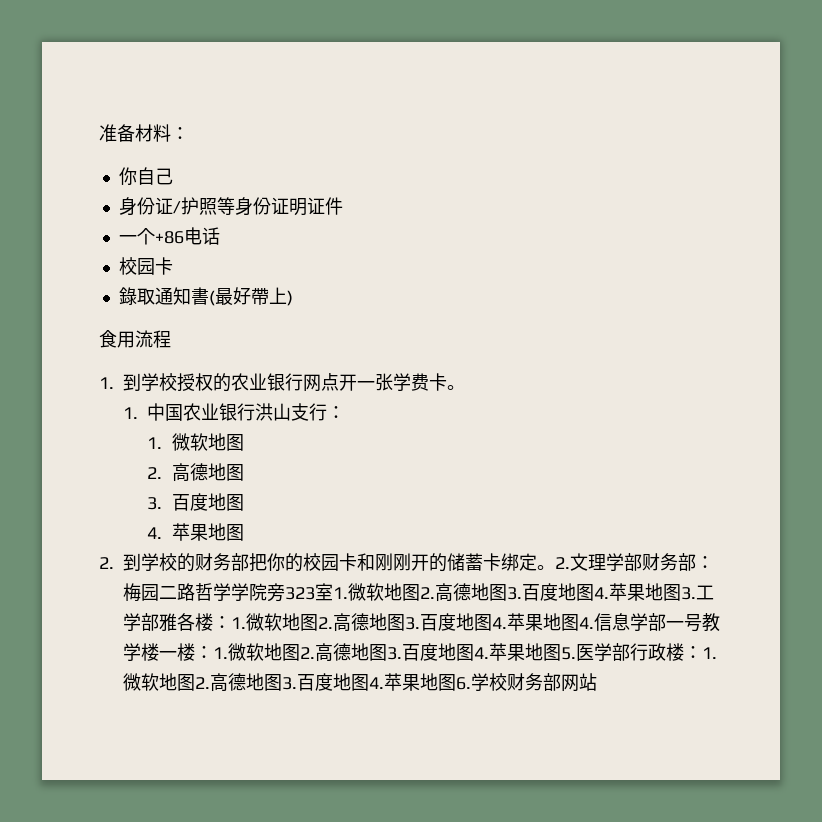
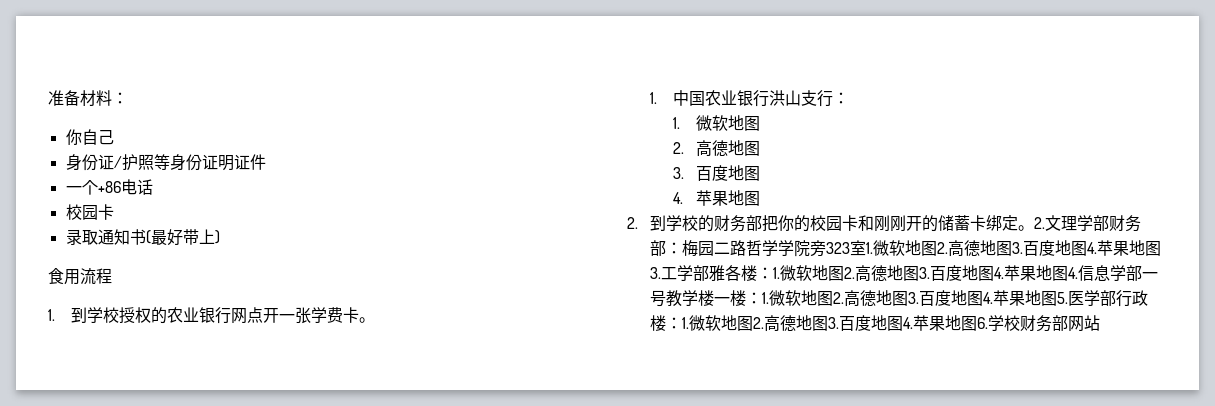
[118,287,209,305] 錄取通知書 -> [65,229,146,245] 录取通知书
[250,287,269,305] 帶 -> [182,229,199,245] 带

